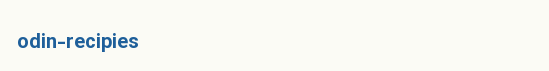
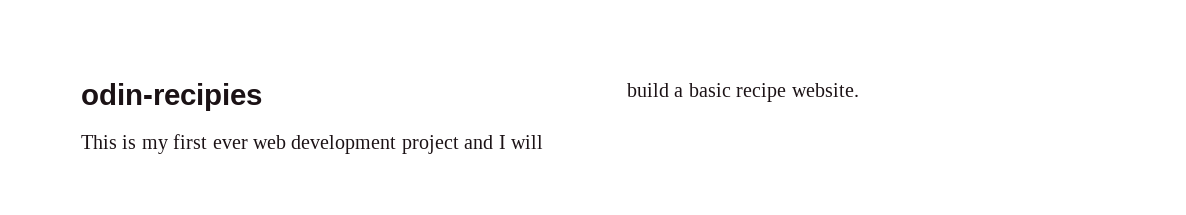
(139, 42) none -> [81,134,543,154] [627,83,859,102] // This is my first ever web development project and I will build a basic recipe website.

